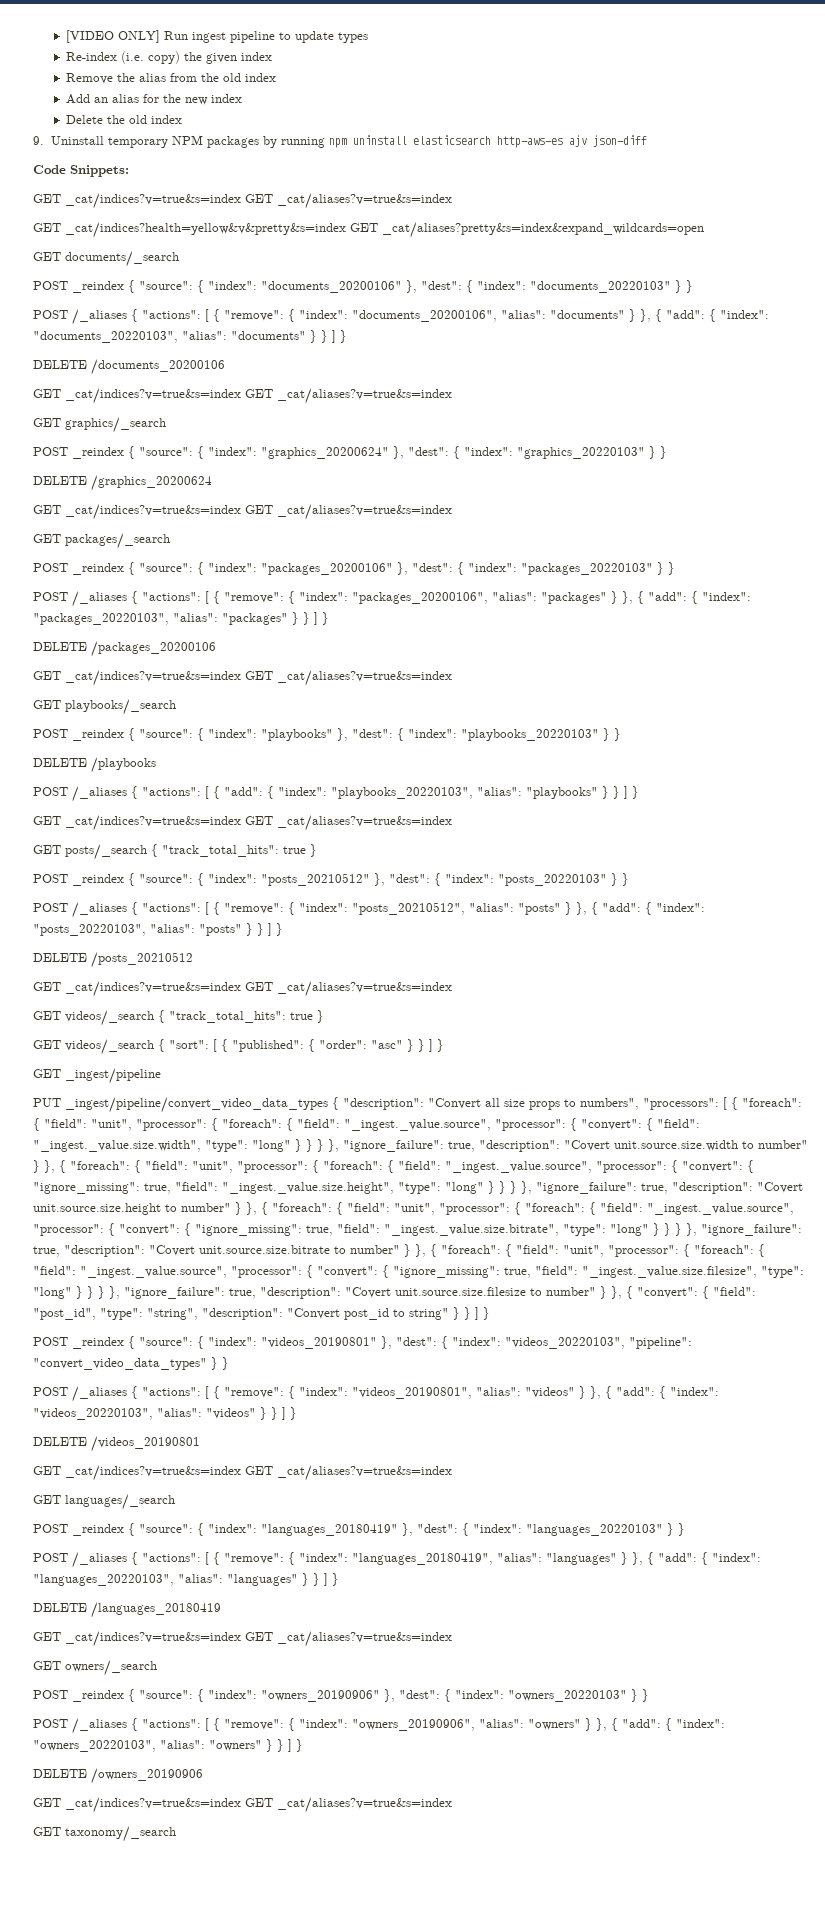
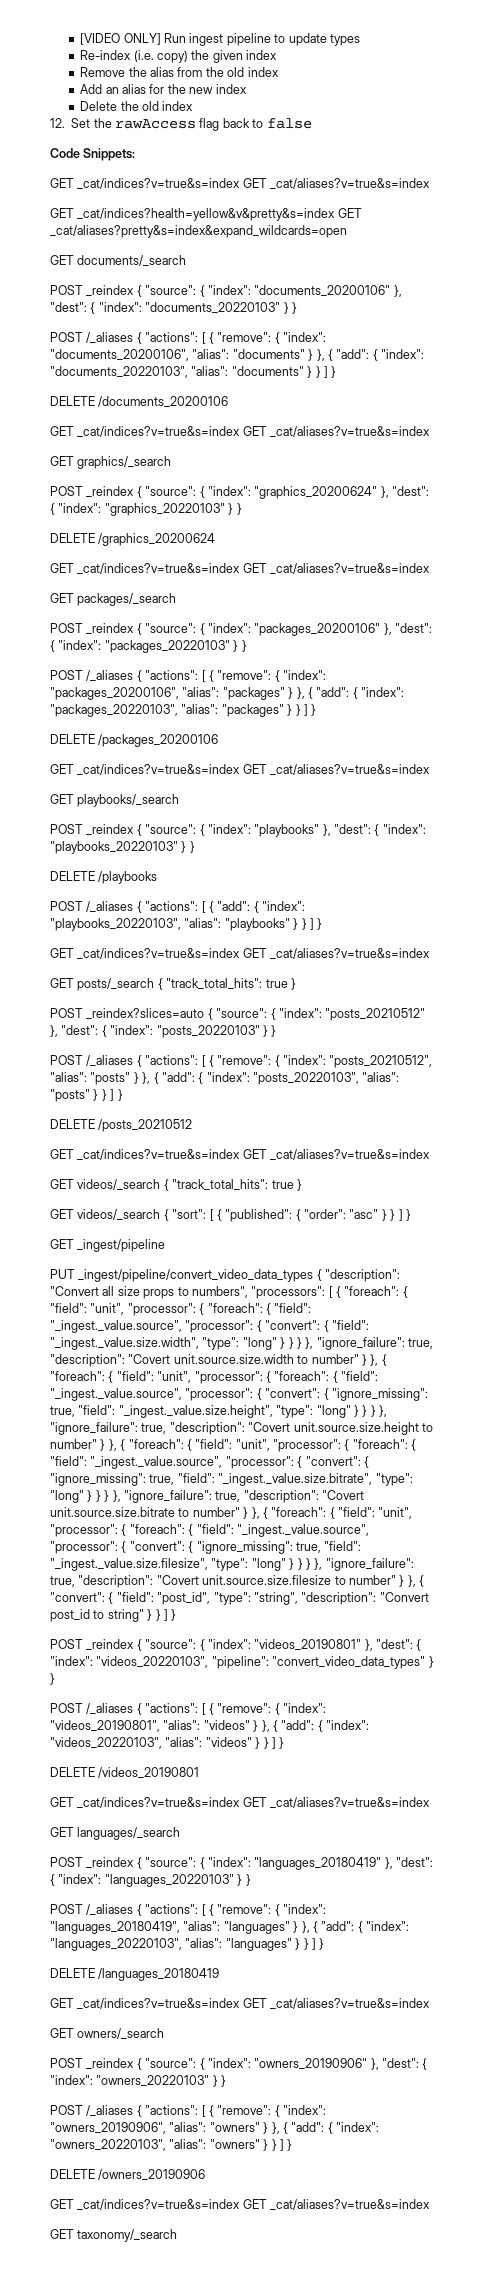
[33,135,648,148] 9. Uninstall temporary NPM packages by running npm uninstall elasticsearch http-aws-es ajv json-diff -> [50,118,312,131] 12. Set the rawAccess flag back to false
[72,874,124,886] _reindex -> [86,1008,205,1019] _reindex?slices=auto

